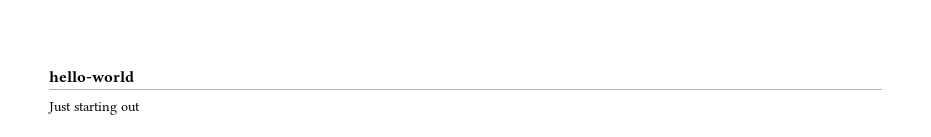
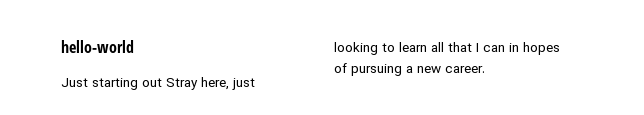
(140, 107) none -> [166,77,255,90] [334,42,560,55] [334,63,485,76] Stray here, just looking to learn all that I can in hopes of pursuing a new career.

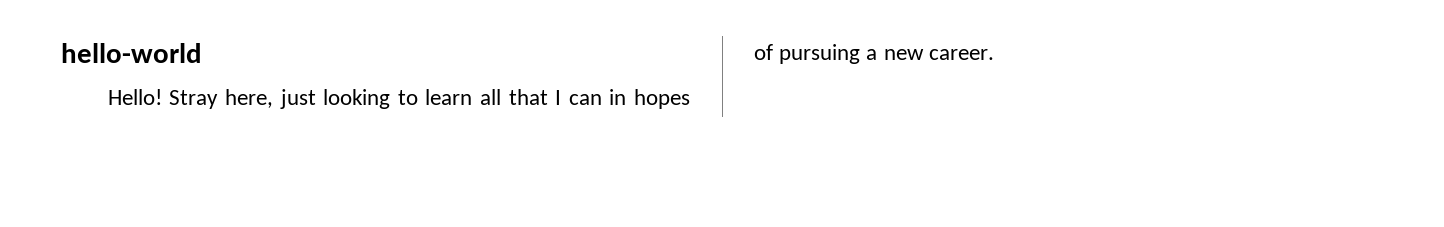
[61,78,162,90] Just starting out -> [107,89,162,105] Hello!

